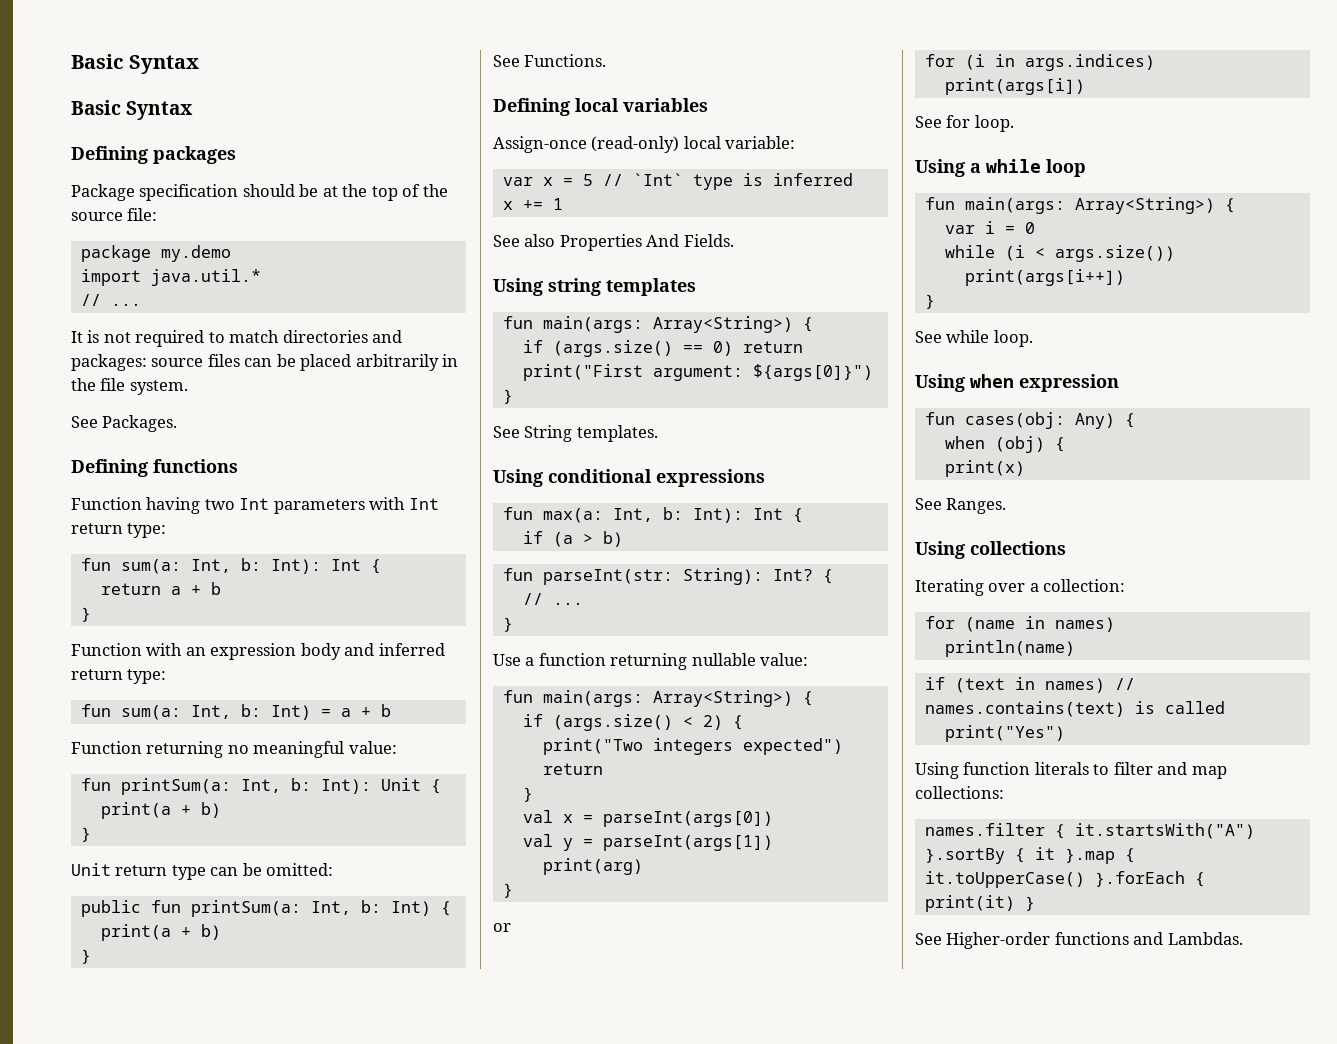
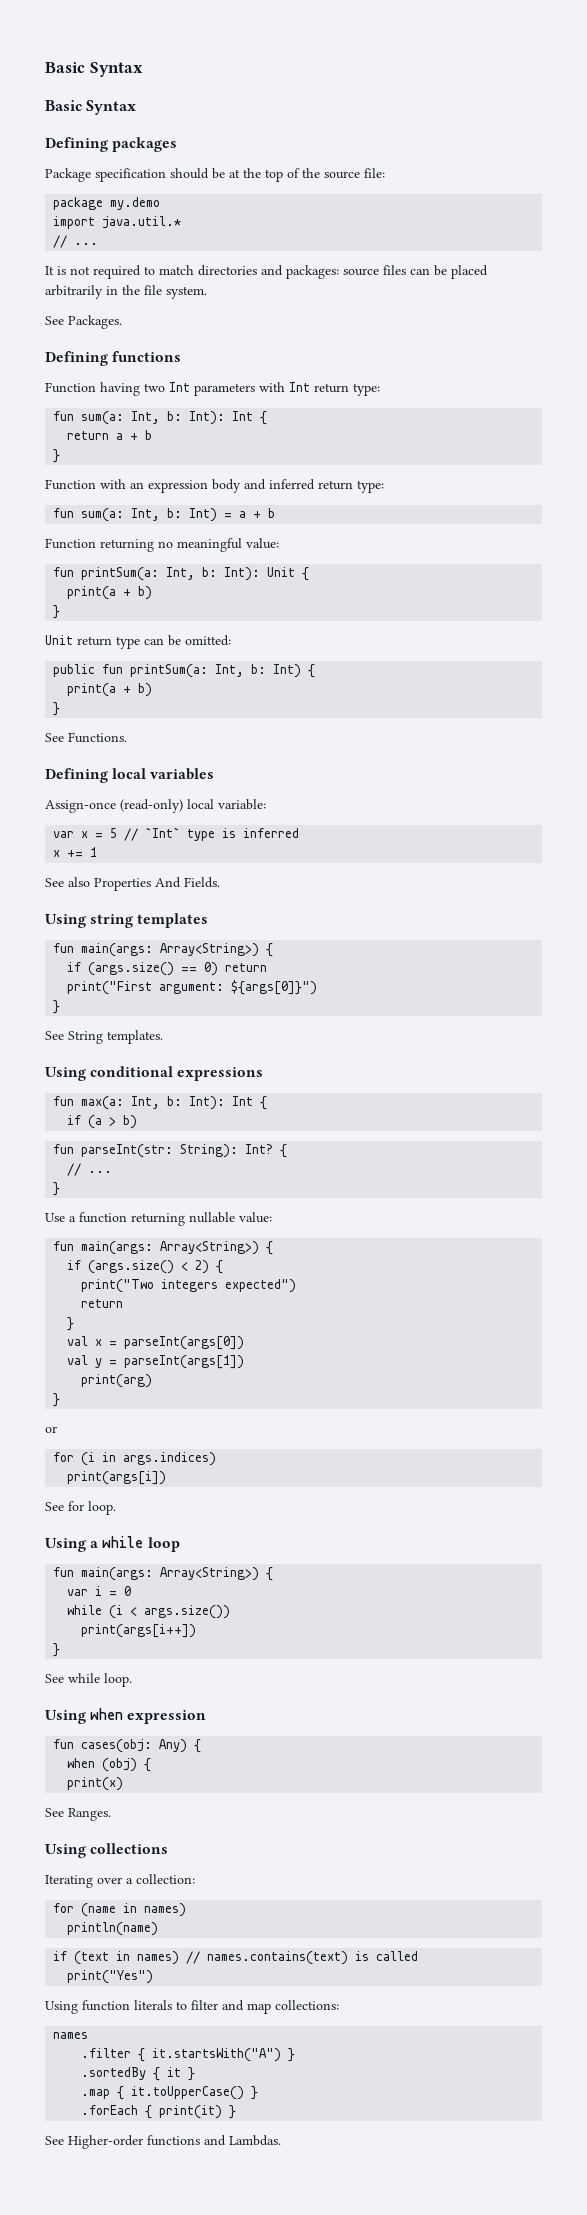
[924,823,1255,839] [924,847,1135,864] [924,871,1185,888] names.filter { it.startsWith("A") }.sortBy { it }.map { it.toUpperCase() }.forEach -> [53,2032,89,2039] [81,2048,296,2062] [81,2067,196,2081] [81,2086,259,2100] [81,2105,139,2115] names // .filter { it.startsWith("A") } // .sortedBy { it } // .map { it.toUpperCase() } // .forEach

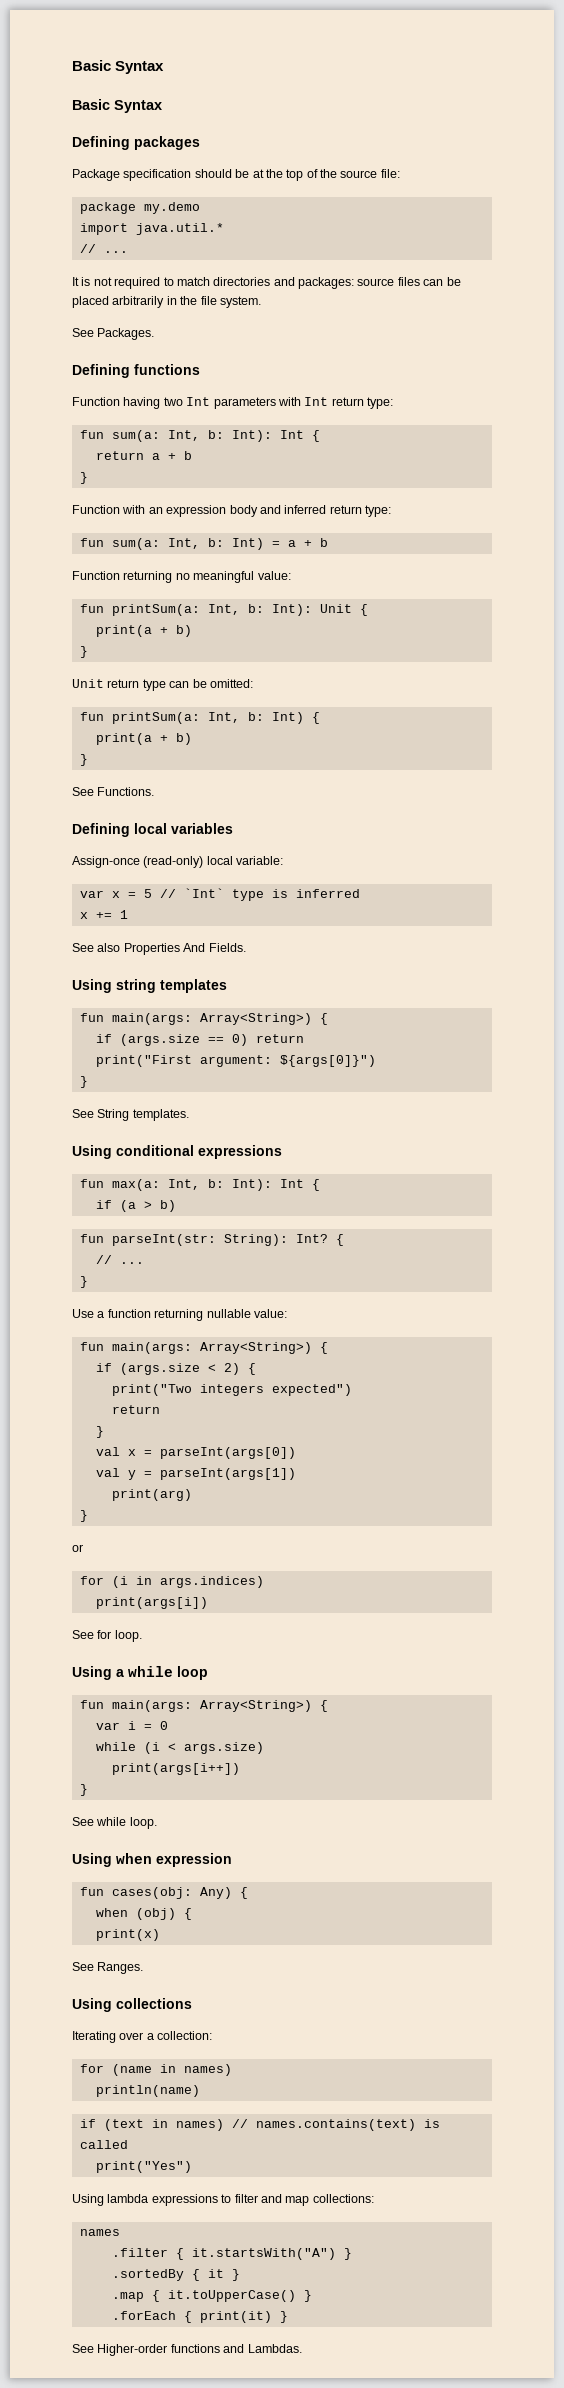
[53,664,96,677] public -> (253, 683) none
[88,962,175,976] (args.size() -> [119,1034,200,1046] (args.size
[88,1260,175,1274] (args.size() -> [119,1363,200,1375] (args.size
[144,1605,231,1619] args.size()) -> [183,1742,264,1754] args.size)
[82,2000,172,2011] function literals -> [107,2194,218,2206] lambda expressions

